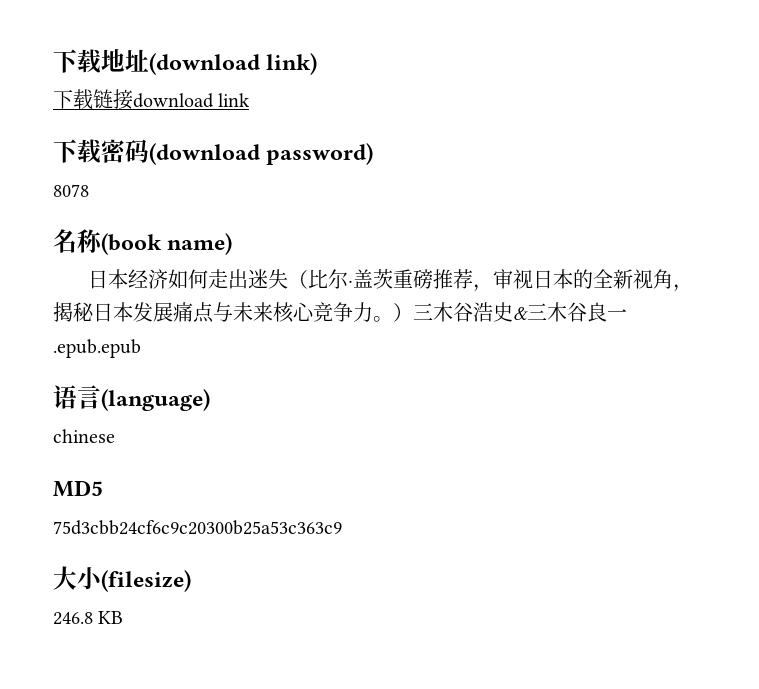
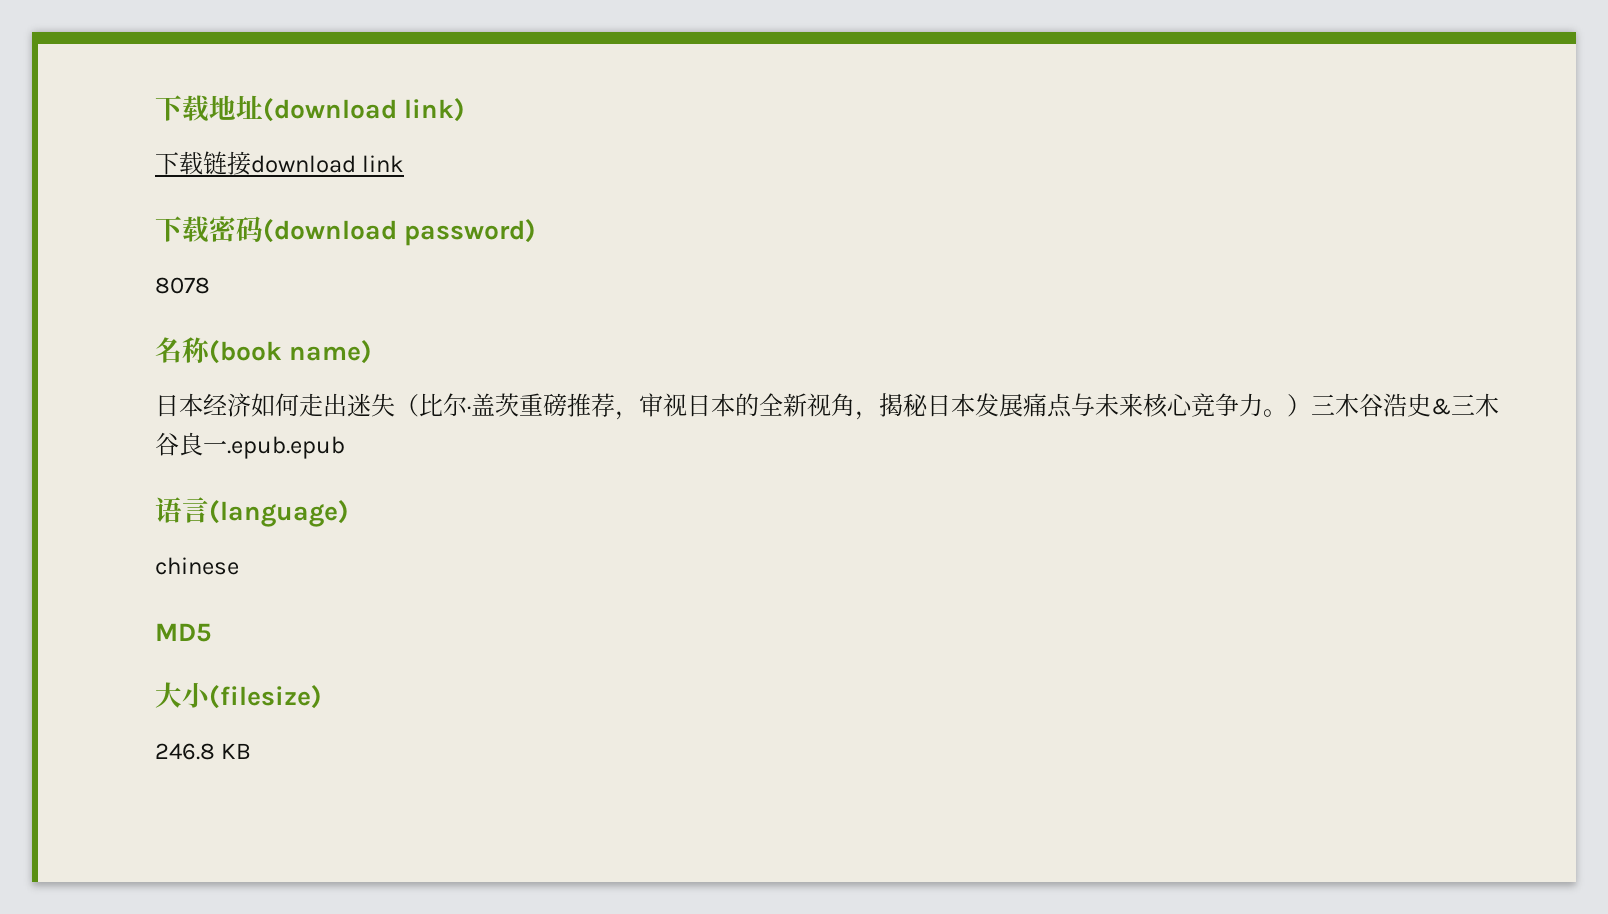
[53,520,342,535] // 75d3cbb24cf6c9c20300b25a53c363c9 -> (211, 632) none

